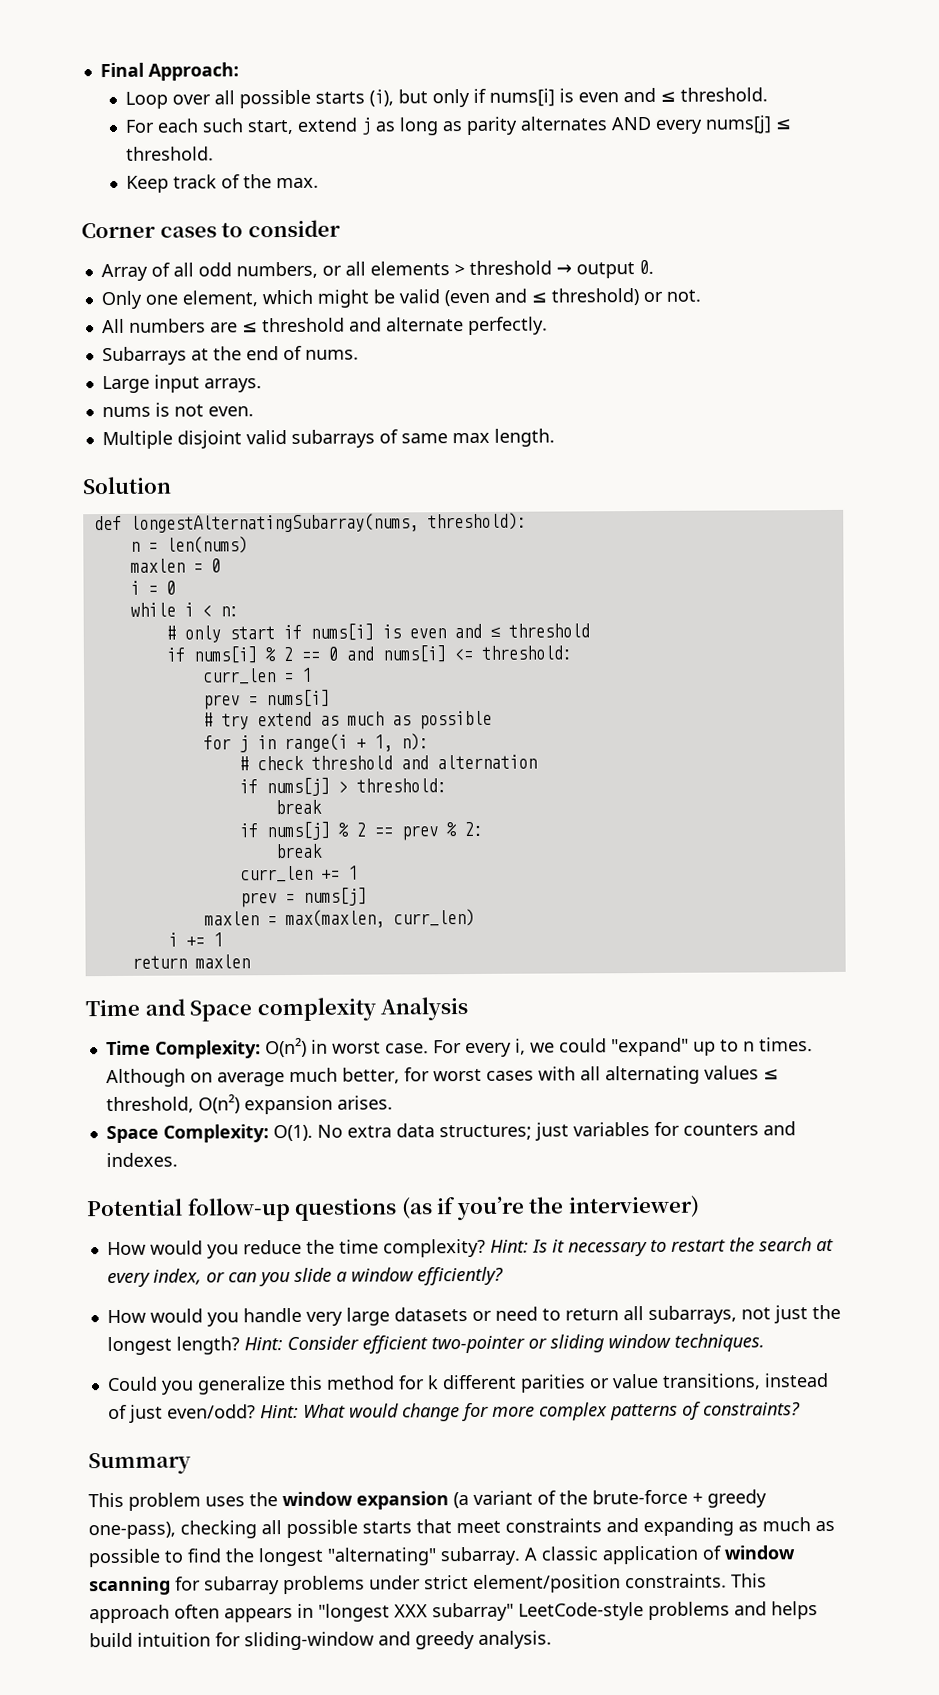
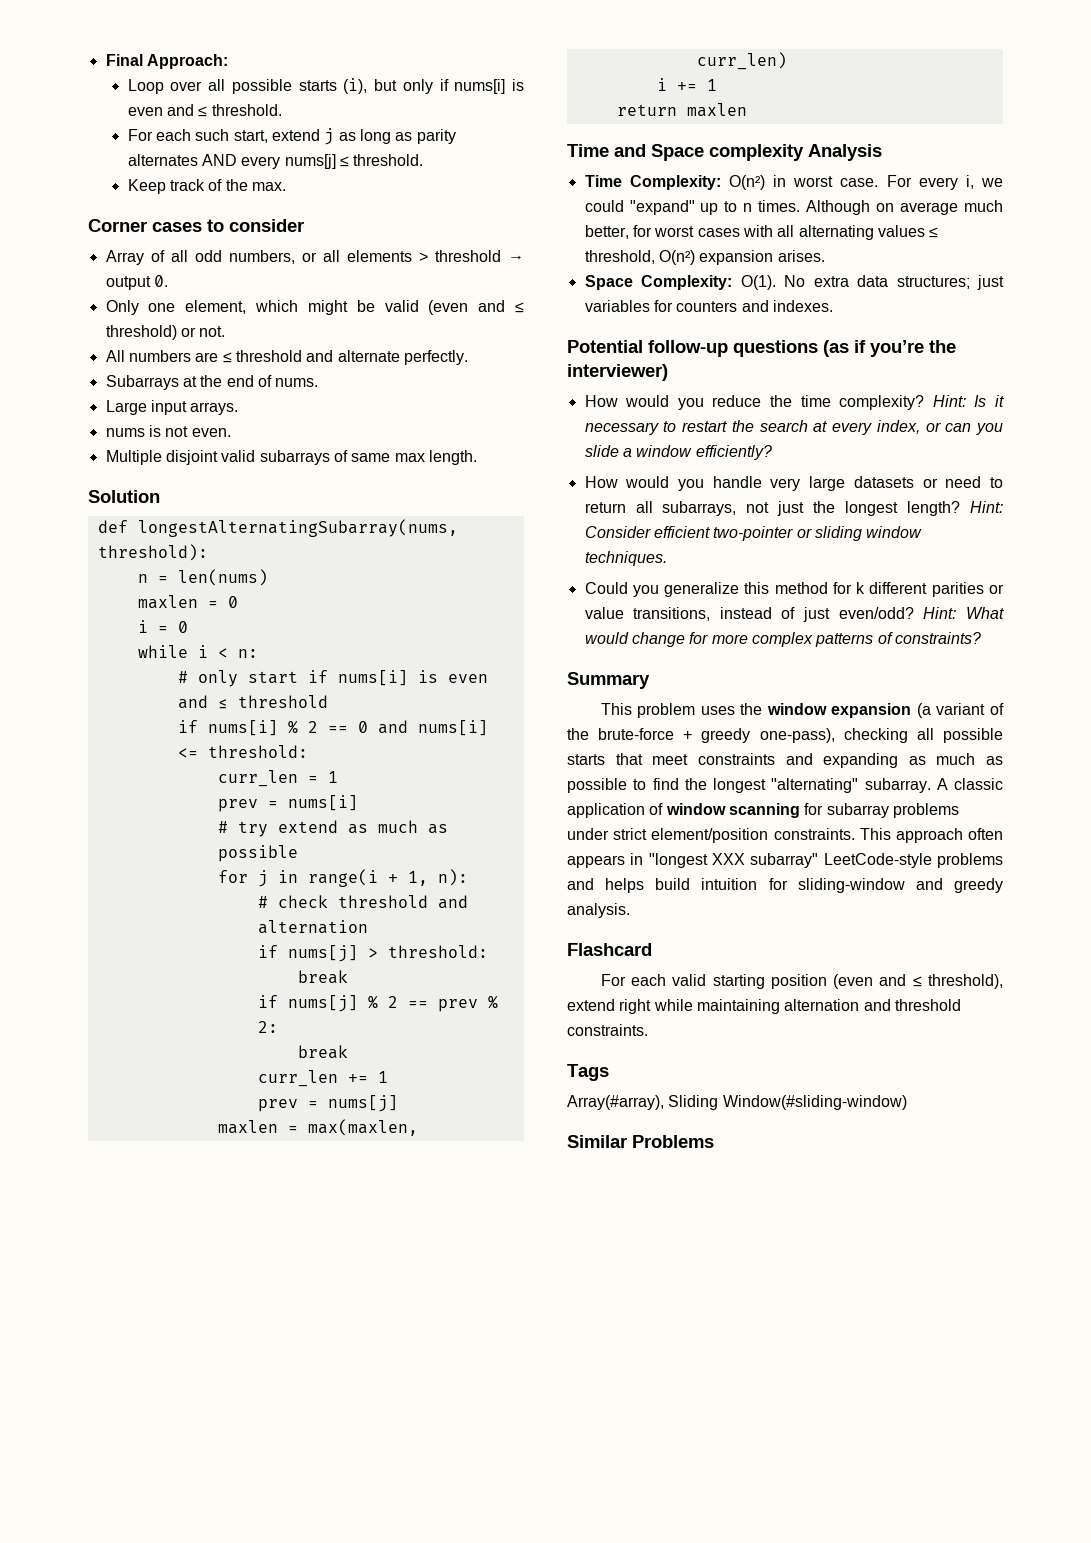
(552, 1639) none -> [567,943,652,956] [600,974,1003,989] [567,999,961,1014] [567,1024,648,1036] [567,1064,609,1081] [567,1095,907,1110] [567,1135,714,1148] // Flashcard // For each valid starting position (even and ≤ threshold), extend right while maintaining alternation and threshold constraints. // Tags // Array(#array), Sliding Window(#sliding-window) // Similar Problems

